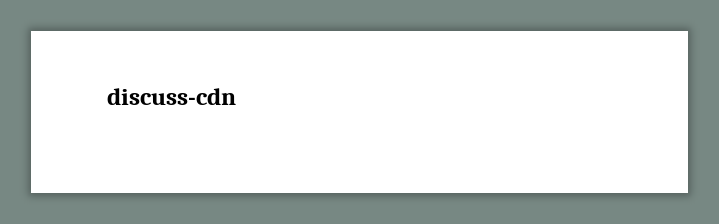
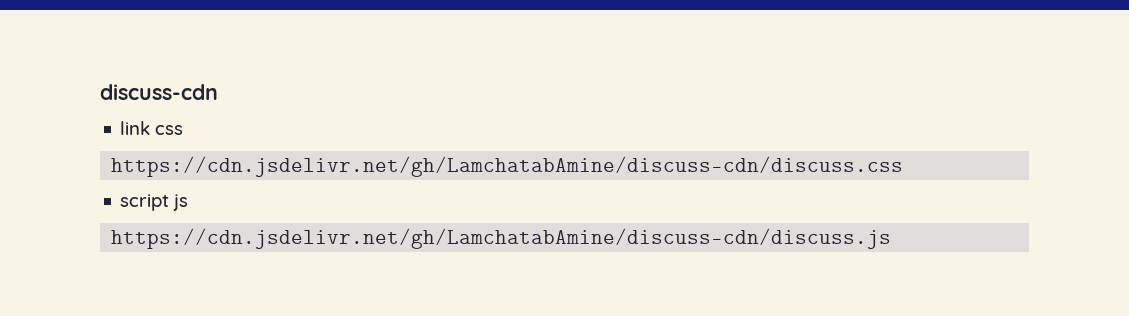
(236, 96) none -> [120,121,184,135] [111,156,904,177] [120,194,189,211] [111,228,892,249] // link css // https://cdn.jsdelivr.net/gh/LamchatabAmine/discuss-cdn/discuss.css // script js // https://cdn.jsdelivr.net/gh/LamchatabAmine/discuss-cdn/discuss.js

